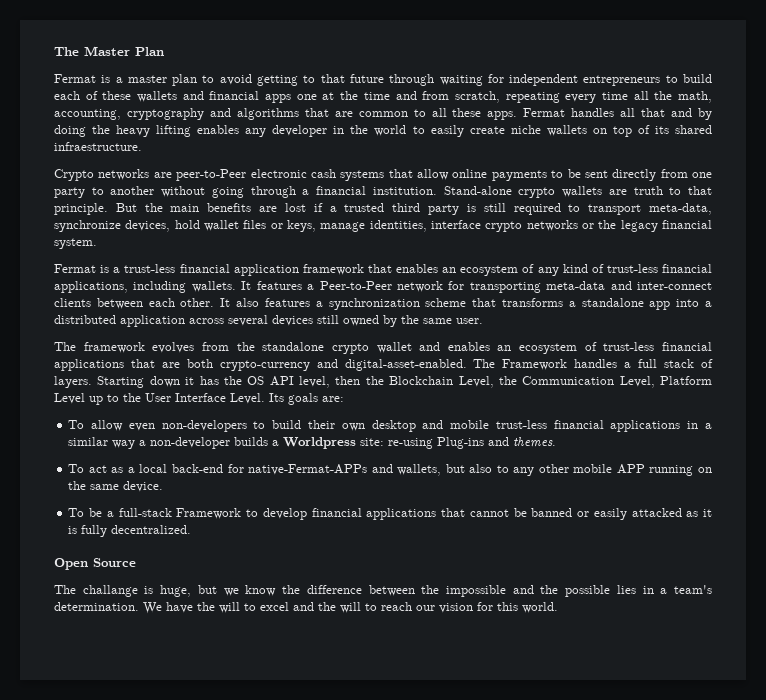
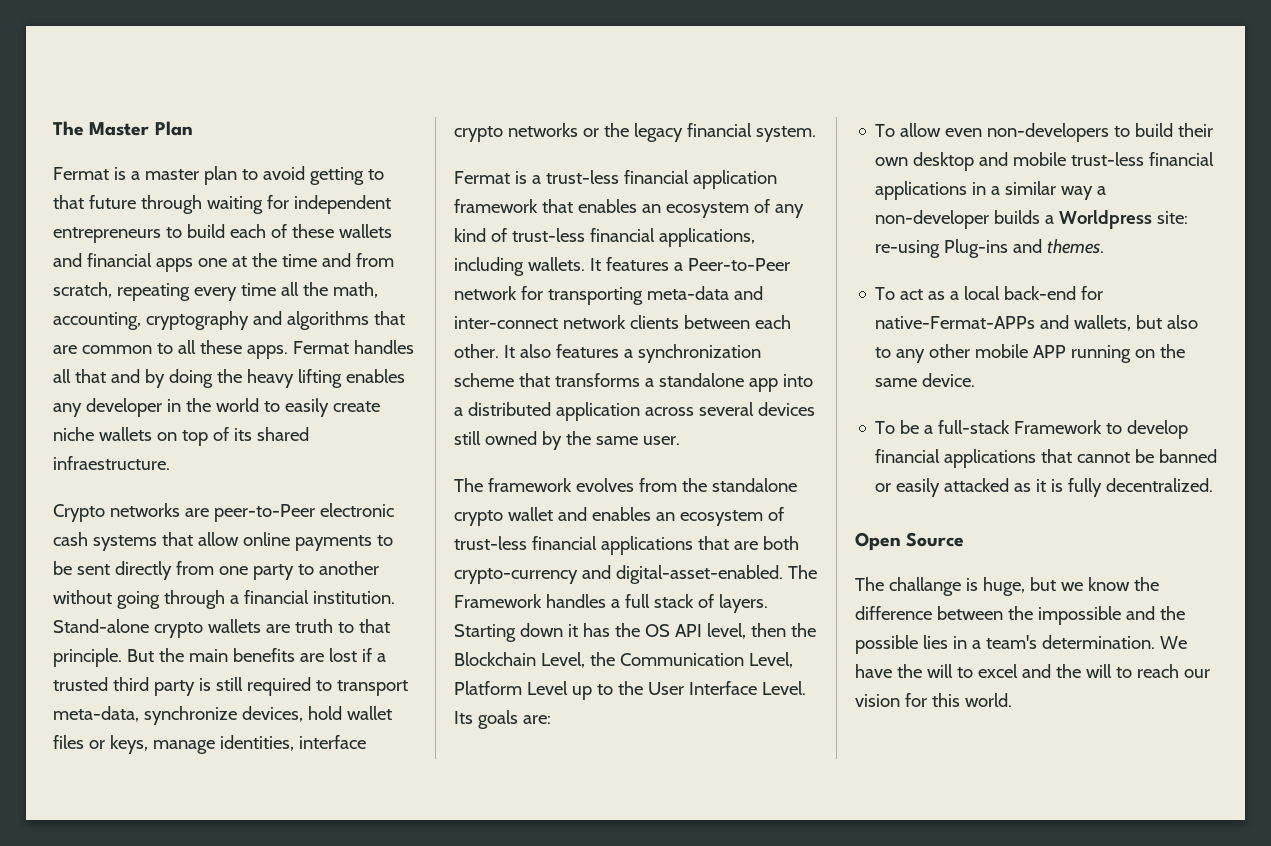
(712, 286) none -> [562,315,626,329] network

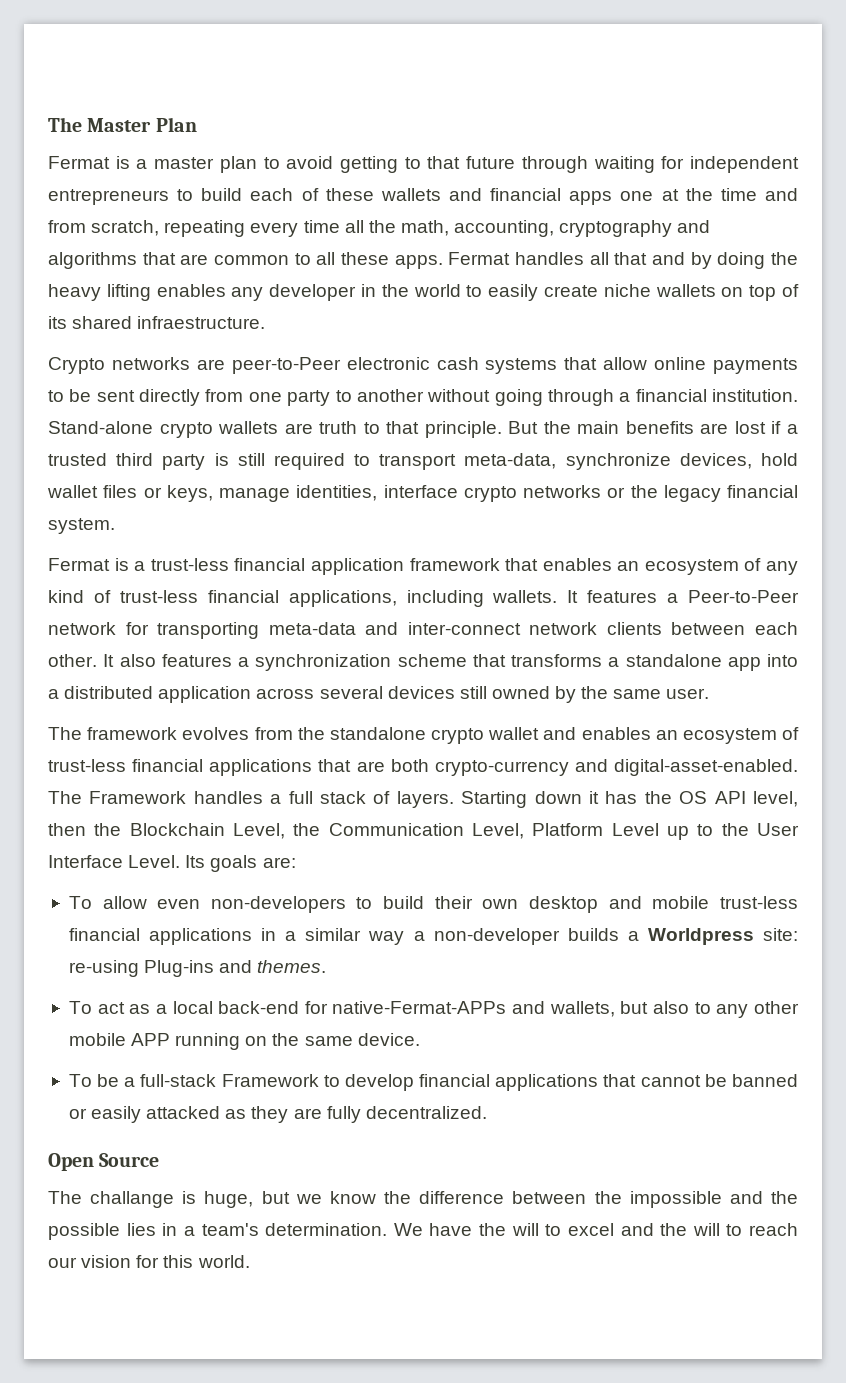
[1036,479,1064,492] it is -> [251,1106,322,1123] they are

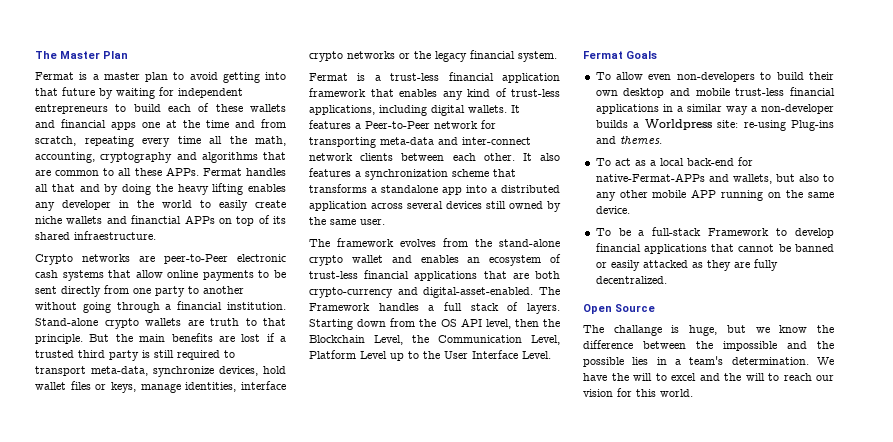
[404,157,421,169] to -> [265,72,286,80] into
[521,156,588,173] through -> [99,88,113,99] by
[394,255,443,269] apps. -> [165,167,199,176] APPs.
(716, 290) none -> [106,215,215,224] and financtial APPs
[617,558,762,575] an ecosystem of -> (437, 93) none
[207,590,279,603] financial -> (560, 93) none
(484, 598) none -> [431,105,465,116] digital
[329,727,426,740] standalone -> [499,239,560,247] stand-alone
[588,791,638,804] it has -> [390,318,416,327] from
[185,855,296,872] Its goals are: -> [583,51,657,59] // Fermat Goals

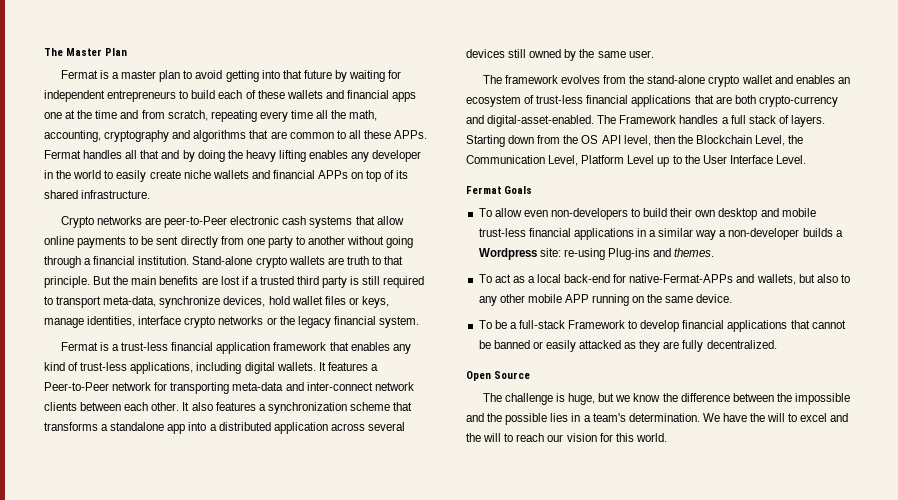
[131,215,182,224] financtial -> [272,170,315,179] financial
[74,231,156,240] infraestructure. -> [81,190,151,199] infrastructure.
[644,119,712,130] Worldpress -> [478,248,537,260] Wordpress
[613,325,662,336] challange -> [504,393,553,405] challenge

